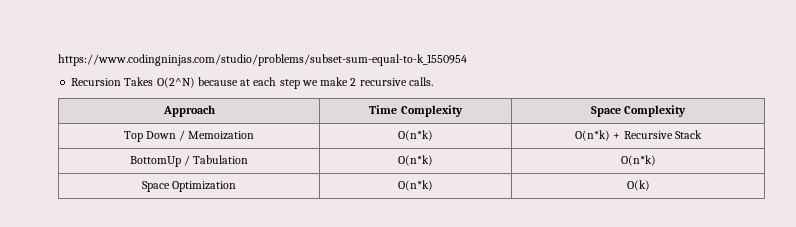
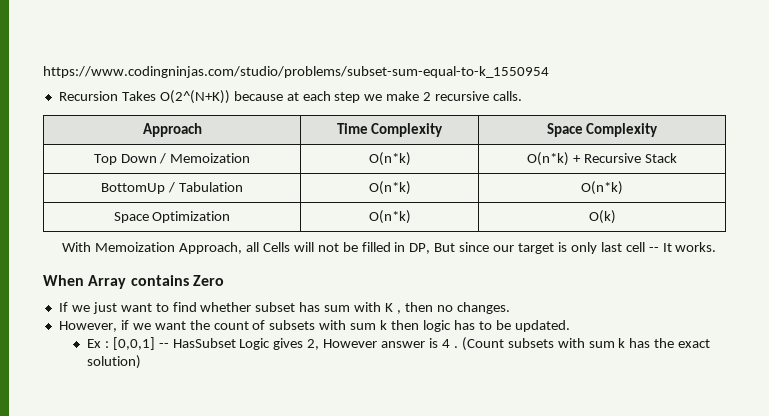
[156,77,195,88] O(2^N) -> [159,90,230,104] O(2^(N+K))
(650, 185) none -> [62,242,717,254] [43,275,224,289] [58,302,510,314] [58,320,570,332] [86,337,711,351] [86,355,141,369] // With Memoization Approach, all Cells will not be filled in DP, But since our target is only last cell -- It works. // When Array contains Zero // If we just want to find whether subset has sum with K , then no changes. // However, if we want the count of subsets with sum k then logic has to be updated. // Ex : [0,0,1] -- HasSubset Logic gives 2, However answer is 4 . (Count subsets with sum k has the exact solution)

